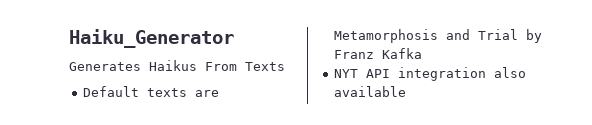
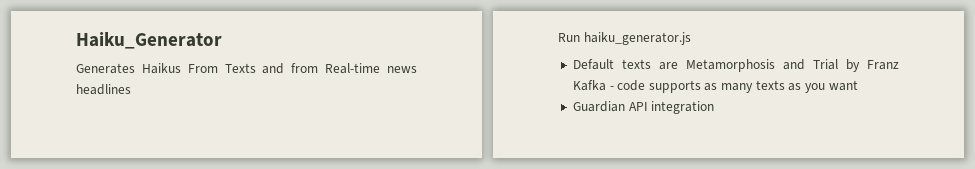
(285, 66) none -> [262,63,417,74] [76,84,131,95] [558,32,691,45] and from Real-time news headlines // Run haiku_generator.js
[334,67,527,81] [334,86,407,97] // NYT API integration also available -> [609,80,858,93] [572,101,715,114] - code supports as many texts as you want // Guardian API integration

